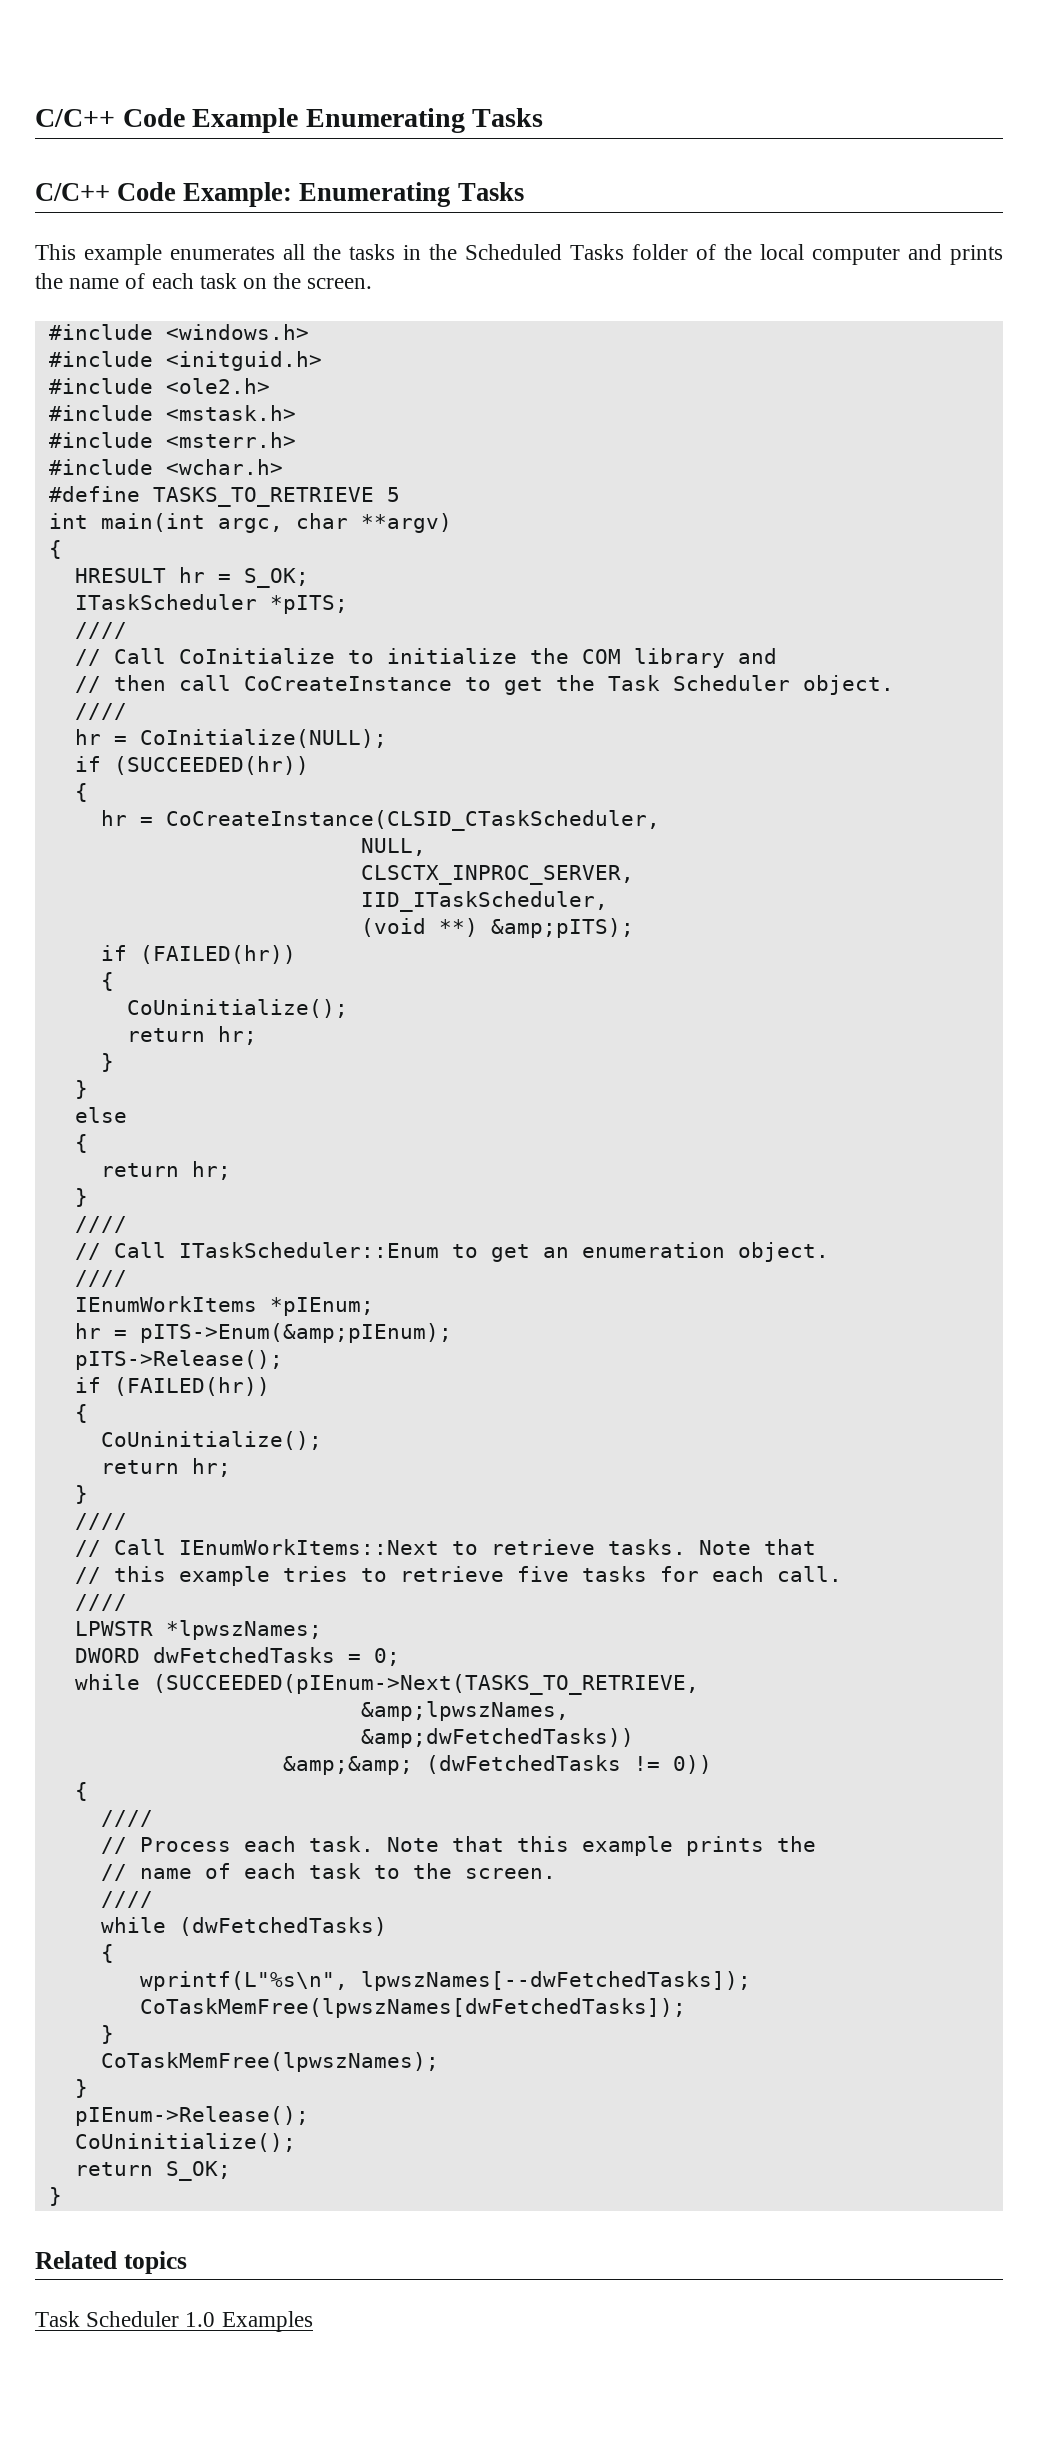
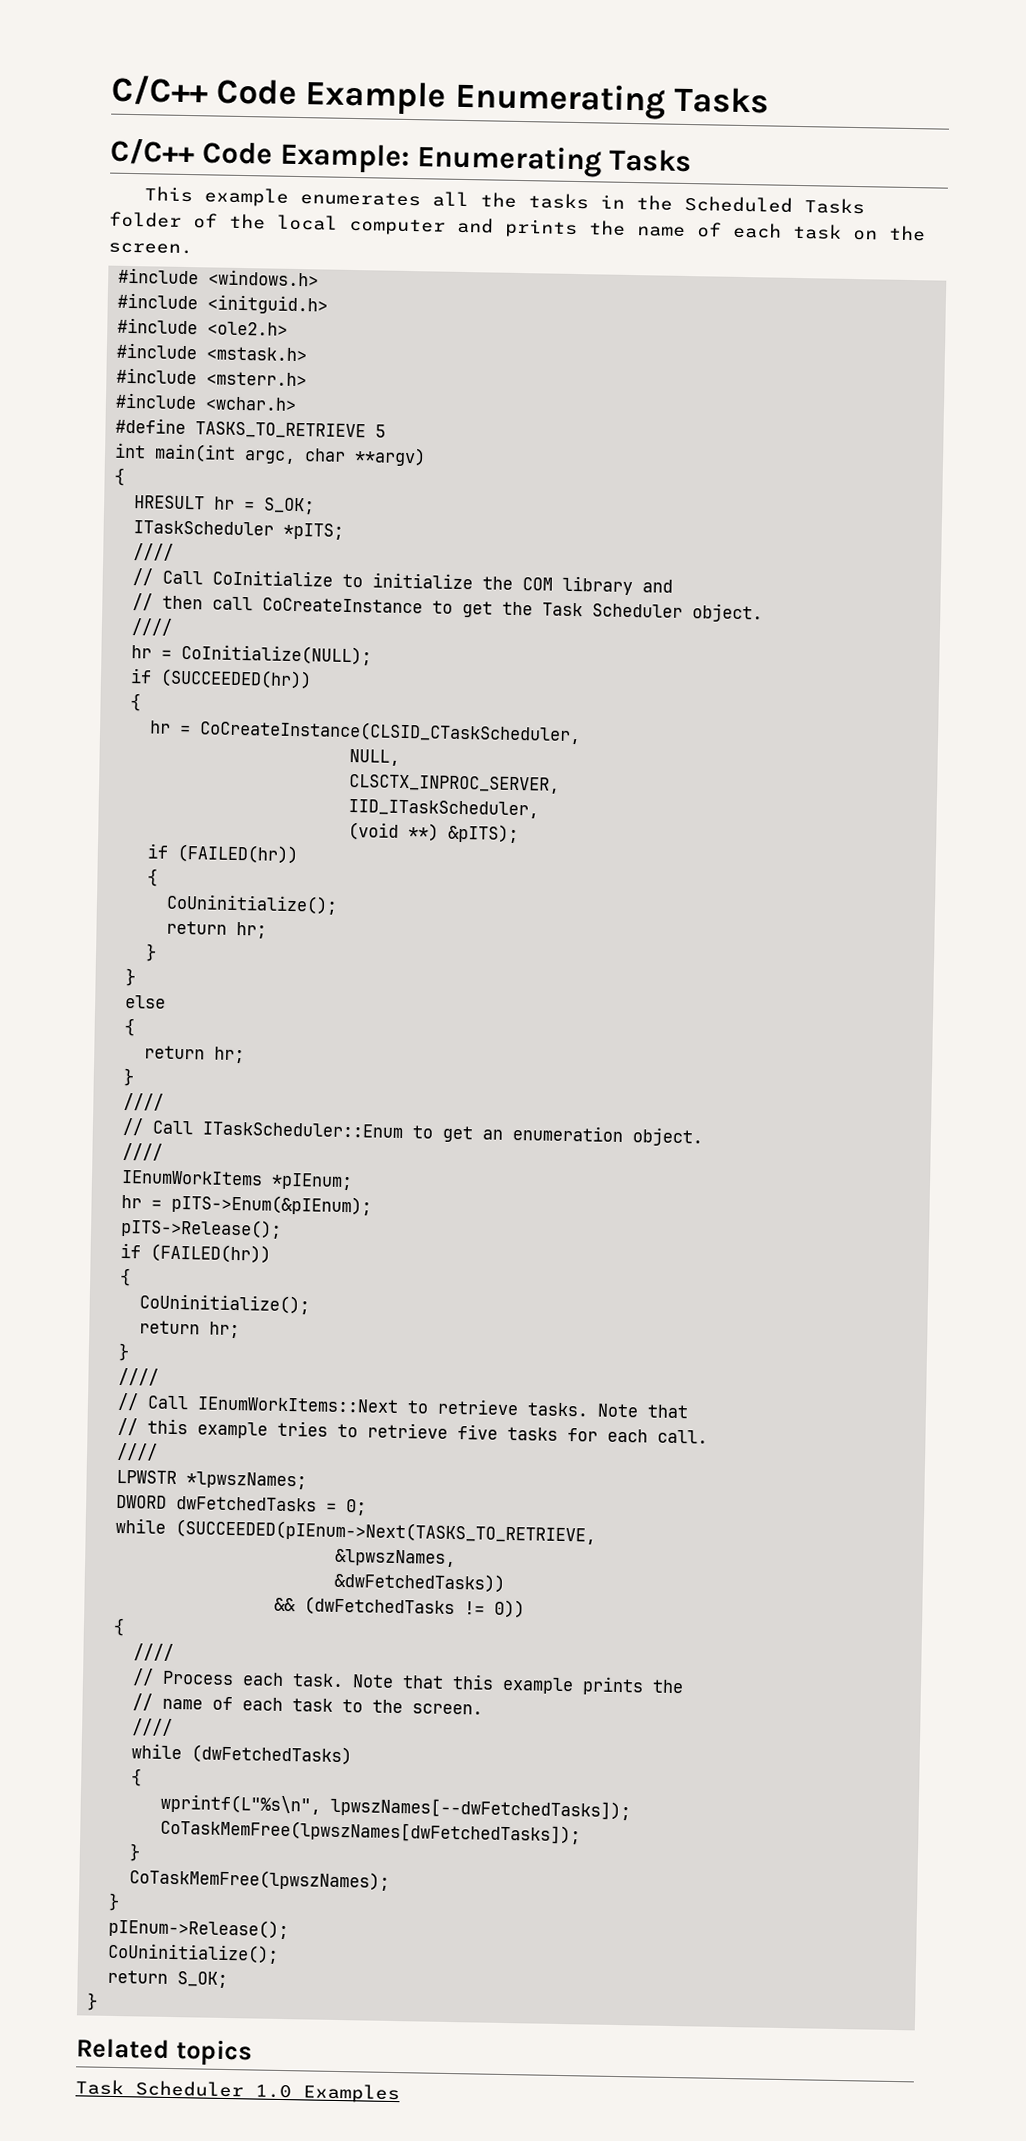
[490,918,634,938] &amp;pITS); -> [448,823,520,844] &pITS);
[139,1323,452,1343] pITS->Enum(&amp;pIEnum); -> [171,1193,373,1216] pITS->Enum(&pIEnum);
[360,1701,569,1721] [360,1728,634,1748] [282,1756,413,1775] &amp;lpwszNames, // &amp;dwFetchedTasks)) // &amp;&amp; -> [335,1548,457,1568] [334,1571,506,1593] [274,1597,297,1612] &lpwszNames, // &dwFetchedTasks)) // &&

